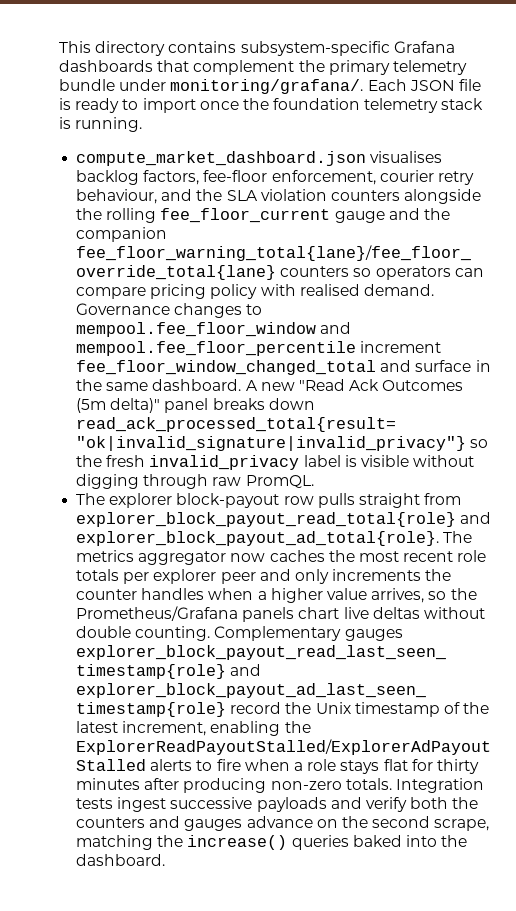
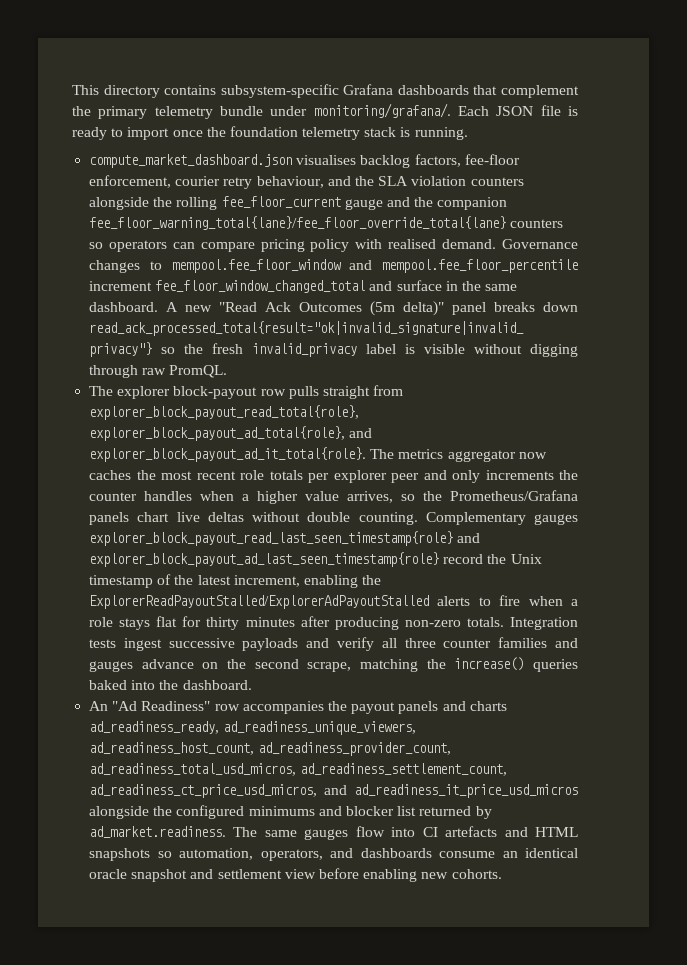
[76,512,492,527] [76,531,440,546] explorer_block_payout_read_total{role} and explorer_block_payout_ad_total{role}. -> [89,405,360,420] [89,426,373,441] [89,447,367,462] explorer_block_payout_read_total{role}, explorer_block_payout_ad_total{role}, and explorer_block_payout_ad_it_total{role}.
[410,797,479,809] [76,817,146,828] both the counters -> [381,637,548,648] all three counter families
(166, 860) none -> [89,701,507,714] [89,721,417,735] [89,742,452,756] [89,763,508,776] [89,784,578,798] [89,805,492,819] [89,826,578,840] [89,848,578,861] [89,868,502,882] // An "Ad Readiness" row accompanies the payout panels and charts ad_readiness_ready, ad_readiness_unique_viewers, ad_readiness_host_count, ad_readiness_provider_count, ad_readiness_total_usd_micros, ad_readiness_settlement_count, ad_readiness_ct_price_usd_micros, and ad_readiness_it_price_usd_micros alongside the configured minimums and blocker list returned by ad_market.readiness. The same gauges flow into CI artefacts and HTML snapshots so automation, operators, and dashboards consume an identical oracle snapshot and settlement view before enabling new cohorts.

